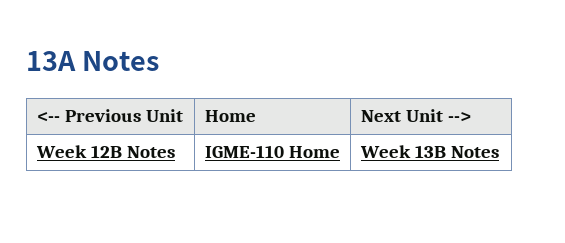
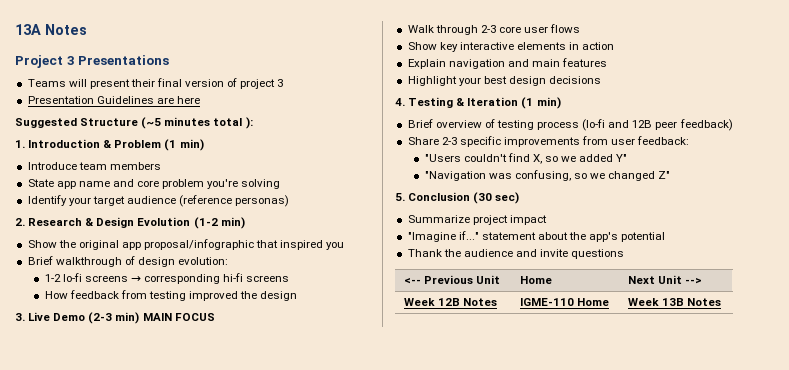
(160, 61) none -> [15,55,170,68] [27,78,284,89] [27,96,200,104] [15,117,253,129] [15,139,204,151] [27,162,161,170] [27,179,281,189] [27,195,290,207] [15,217,245,229] [27,239,345,250] [27,256,229,267] [44,273,290,284] [44,290,298,301] [15,312,215,324] [407,24,581,35] [407,42,615,52] [407,58,608,69] [407,76,602,86] [395,97,561,109] [407,119,733,131] [407,136,690,147] [424,153,628,164] [424,170,671,181] [395,192,520,204] [407,215,547,225] [407,231,666,242] [407,249,625,259] // Project 3 Presentations // Teams will present their final version of project 3 // Presentation Guidelines are here // Suggested Structure (~5 minutes total ): // 1. Introduction & Problem (1 min) // Introduce team members // State app name and core problem you're solving // Identify your target audience (reference personas) // 2. Research & Design Evolution (1-2 min) // Show the original app proposal/infographic that inspired you // Brief walkthrough of design evolution: // 1-2 lo-fi screens → corresponding hi-fi screens // How feedback from testing improved the design // 3. Live Demo (2-3 min) MAIN FOCUS // Walk through 2-3 core user flows // Show key interactive elements in action // Explain navigation and main features // Highlight your best design decisions // 4. Testing & Iteration (1 min) // Brief overview of testing process (lo-fi and 12B peer feedback) // Share 2-3 specific improvements from user feedback: // "Users couldn't find X, so we added Y" // "Navigation was confusing, so we changed Z" // 5. Conclusion (30 sec) // Summarize project impact // "Imagine if..." statement about the app's potential // Thank the audience and invite questions

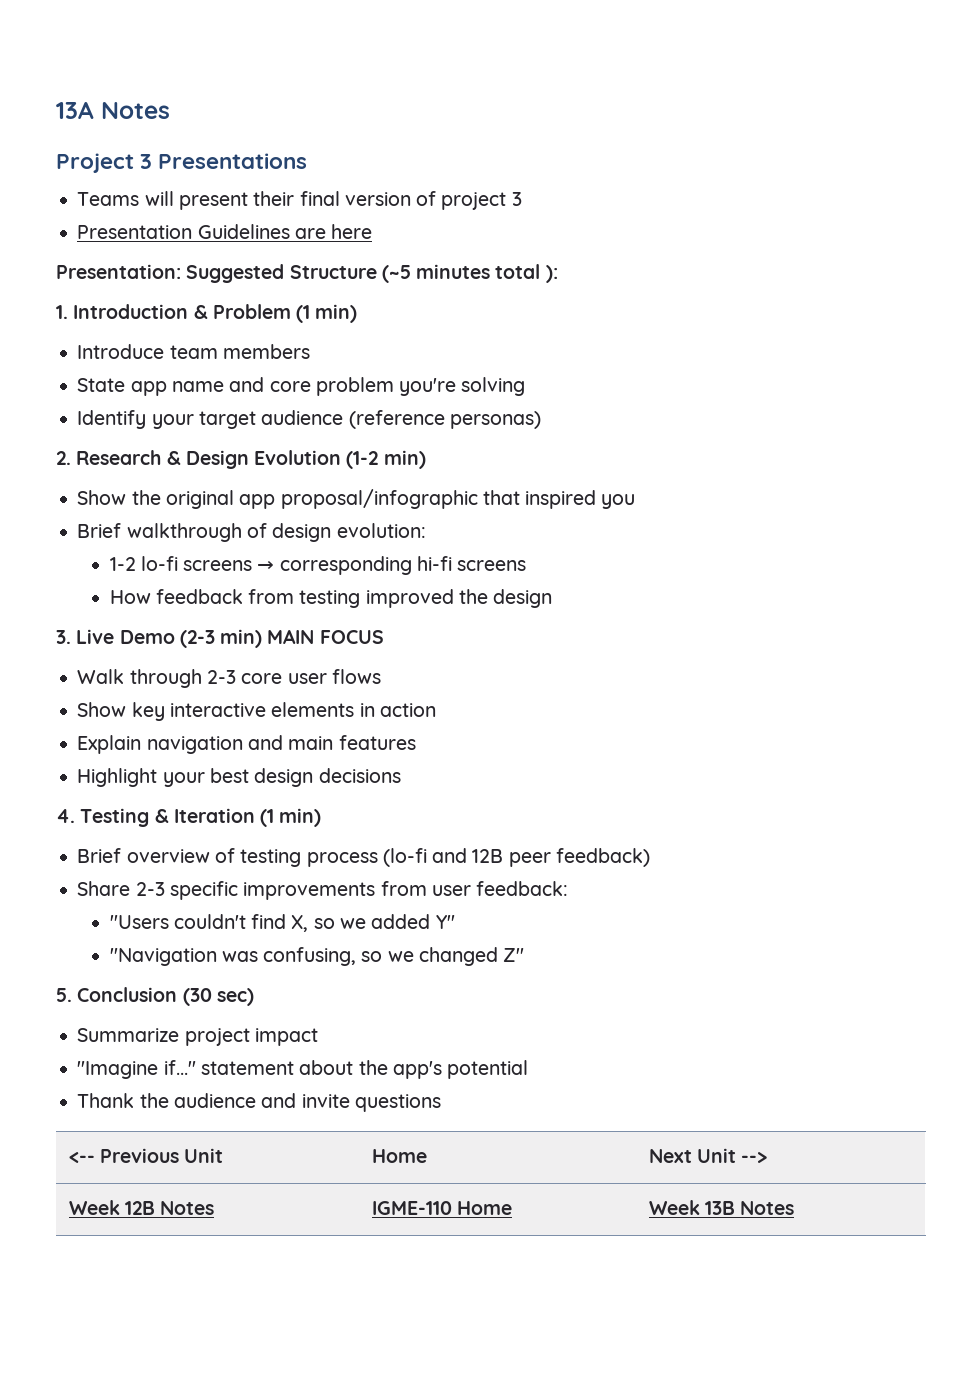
(200, 100) none -> [56,264,181,279] Presentation:

